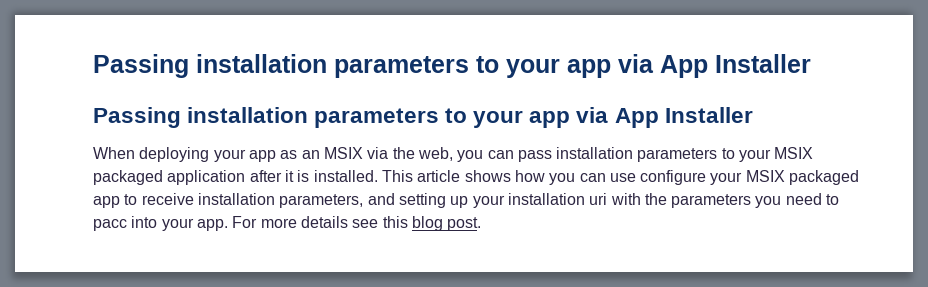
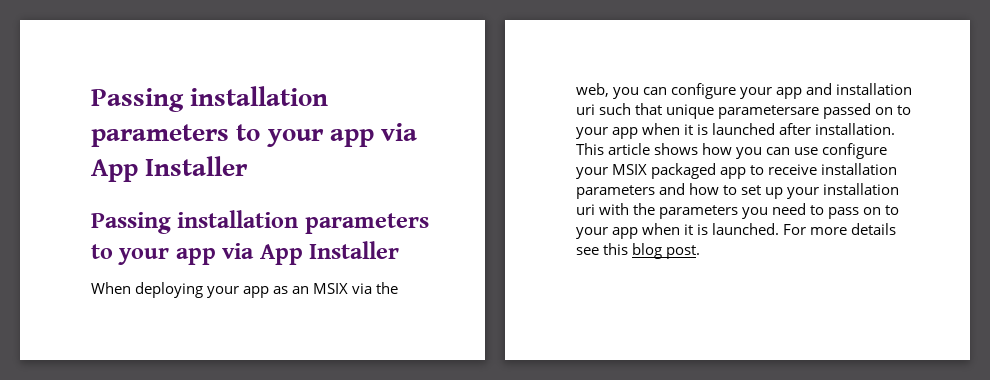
[517,147,814,162] [93,170,378,185] pass installation parameters to your MSIX packaged application after it is installed. -> [671,83,913,99] [576,103,912,119] [576,123,896,139] configure your app and installation uri such that unique parametersare passed on to your app when it is launched after installation.
[279,193,446,208] parameters, and setting -> [576,183,762,199] parameters and how to set
[93,216,228,231] pacc into your app. -> [828,205,900,219] [576,223,780,239] pass on to your app when it is launched.

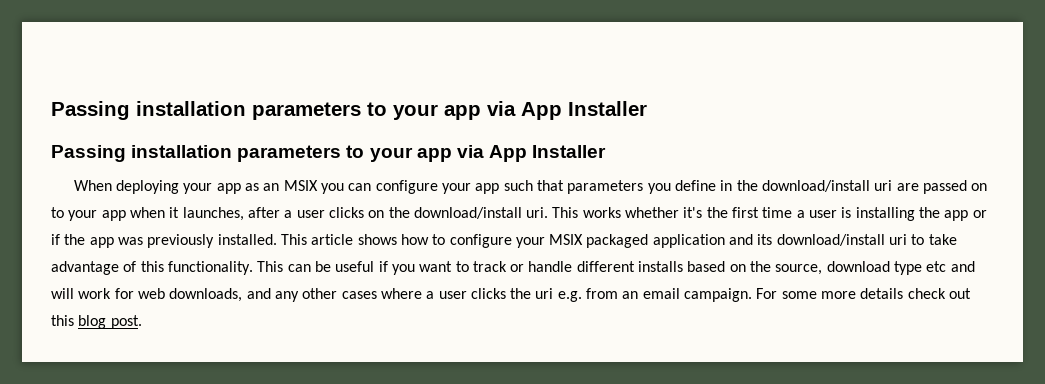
[352,282,399,294] [576,83,609,97] via the web, -> (318, 185) none
[806,83,913,95] [576,103,820,119] and installation uri such that unique parametersare -> [503,180,919,194] such that parameters you define in the download/install uri are
[697,123,896,135] is launched after installation. -> [182,207,987,221] [51,234,277,248] launches, after a user clicks on the download/install uri. This works whether it's the first time a user is installing the app or if the app was previously installed.
[736,147,819,159] you can use -> [432,234,446,245] to
[720,163,898,179] [576,183,900,199] [576,203,900,219] [576,223,897,239] [576,247,599,255] app to receive installation parameters and how to set up your installation uri with the parameters you need to pass on to your app when it is launched. For more details see -> [652,234,957,248] [51,261,975,275] [51,288,972,302] application and its download/install uri to take advantage of this functionality. This can be useful if you want to track or handle different installs based on the source, download type etc and will work for web downloads, and any other cases where a user clicks the uri e.g. from an email campaign. For some more details check out

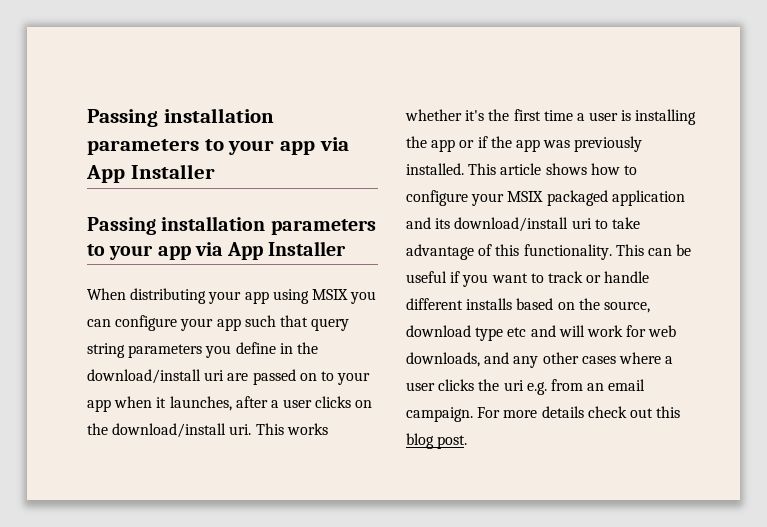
[116,180,280,194] deploying your app as an -> [130,288,309,304] distributing your app using
(564, 185) none -> [311,318,350,331] [87,343,125,358] query string
[781,291,817,299] some -> (501, 412) none

